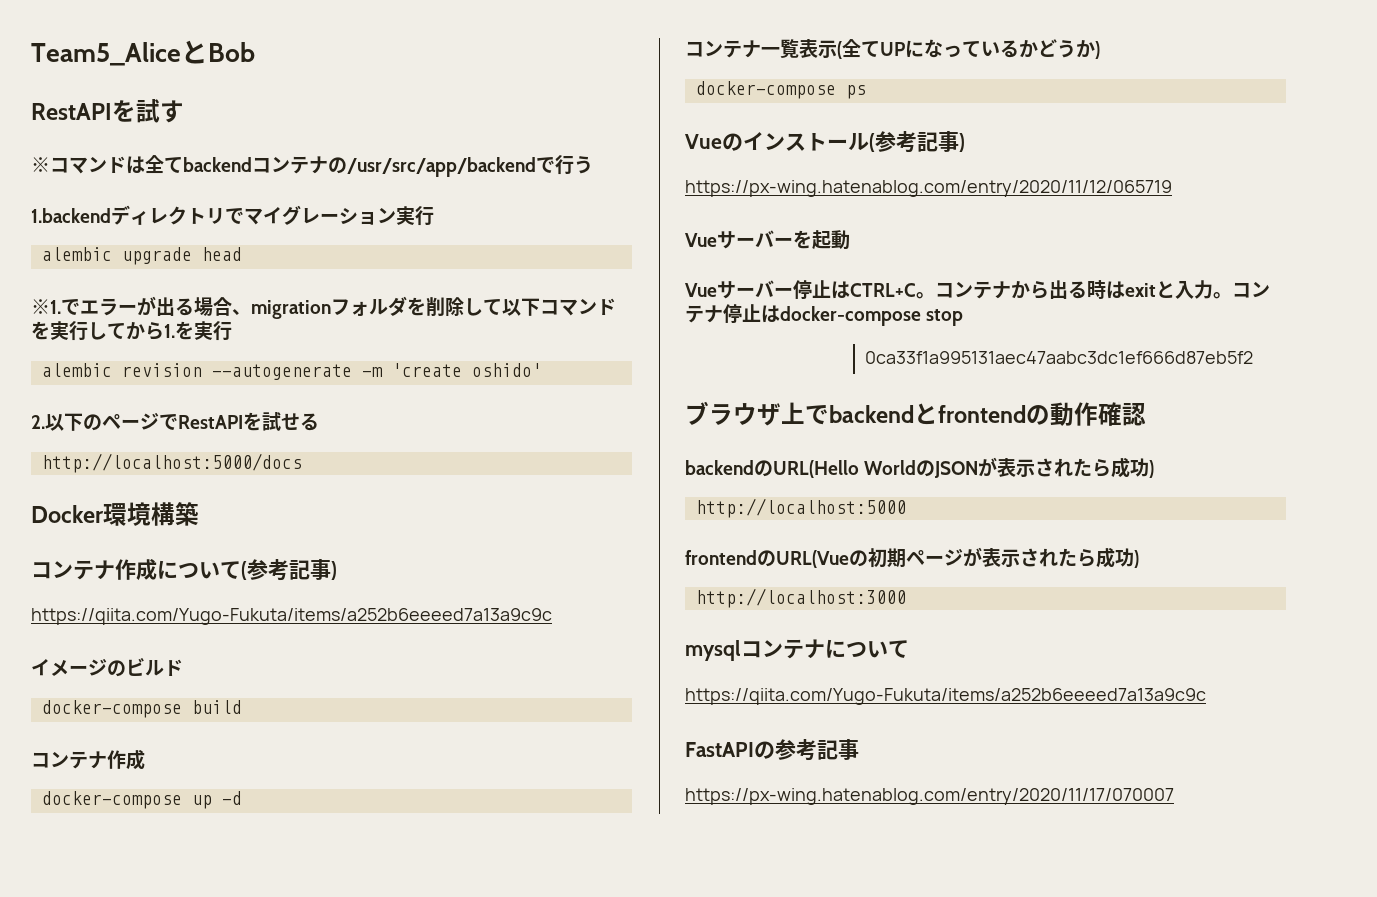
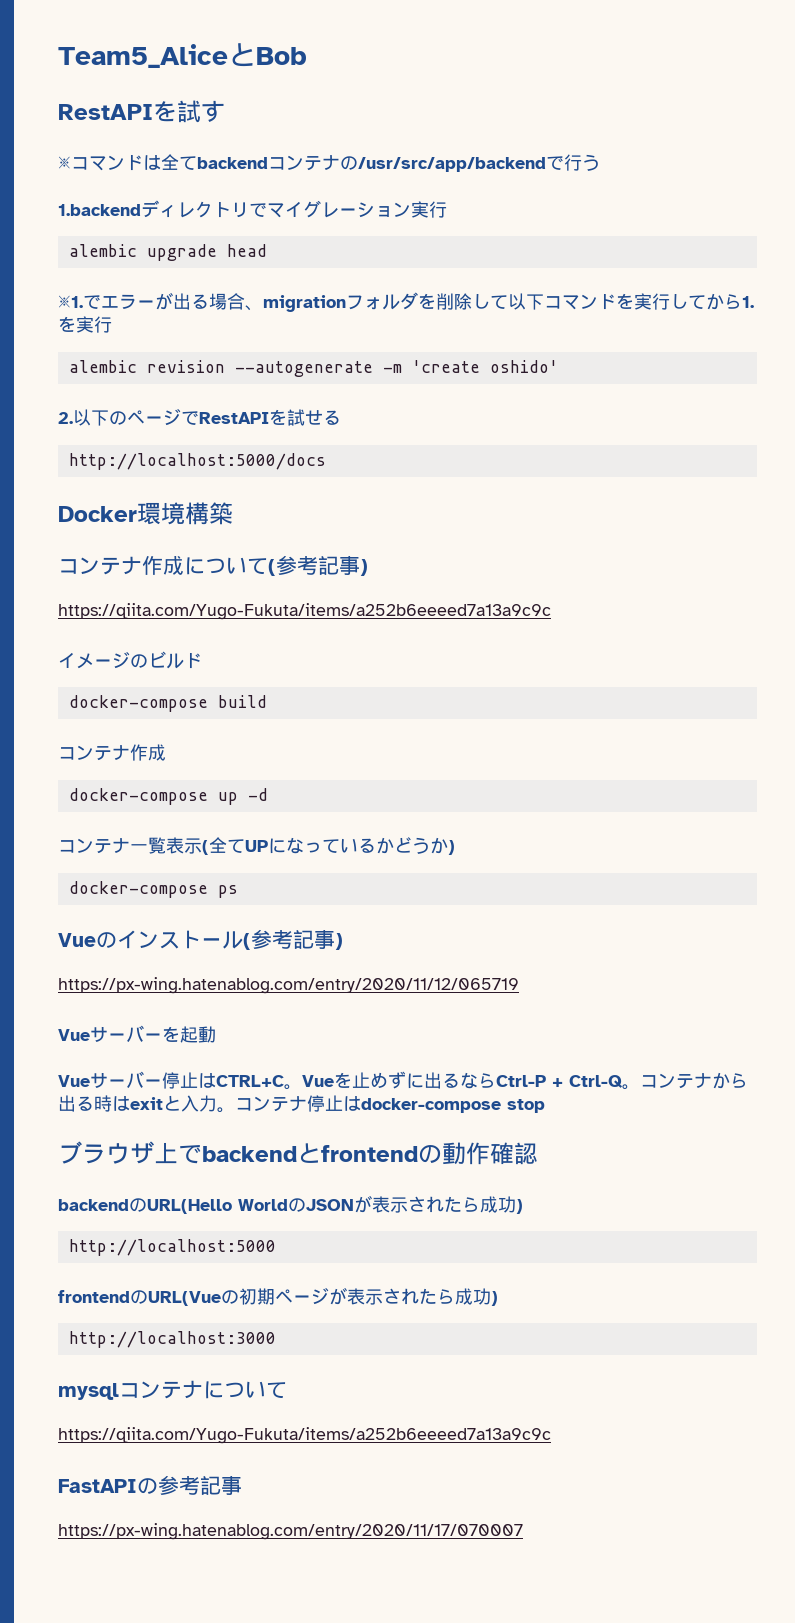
(935, 295) none -> [302,1071,640,1090] Vueを止めずに出るならCtrl-P + Ctrl-Q。
[865,351,1254,364] // 0ca33f1a995131aec47aabc3dc1ef666d87eb5f2 -> (545, 1106) none

